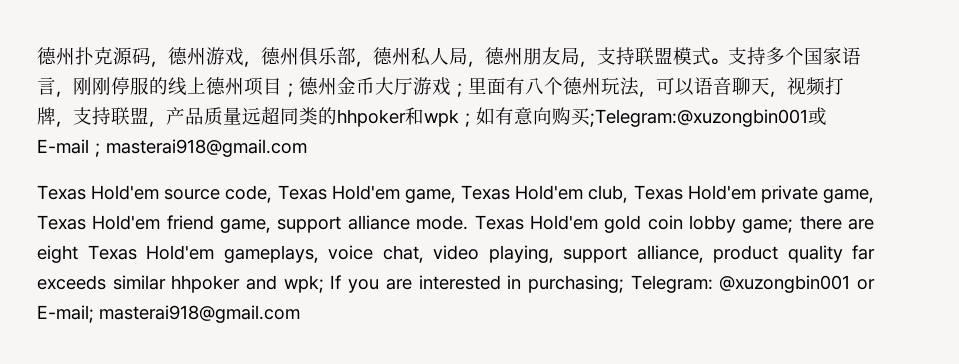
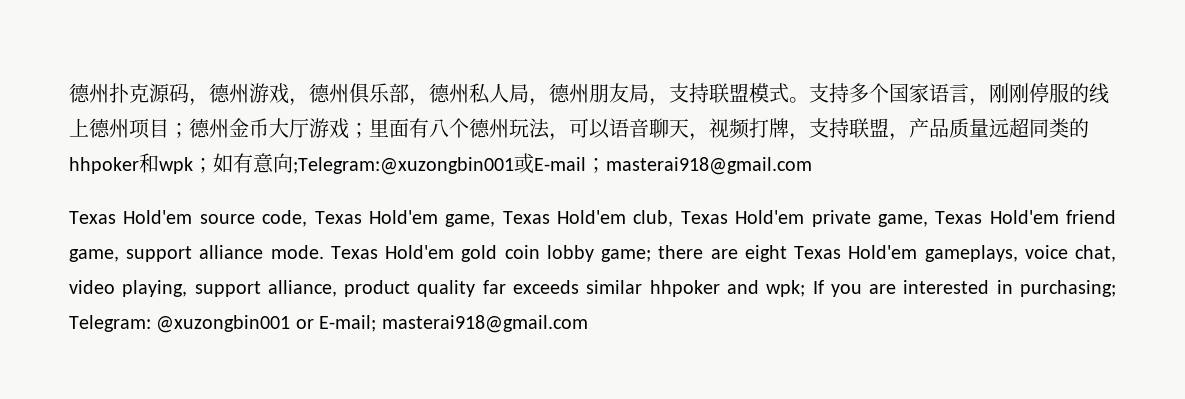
[552,107,590,126] 购买 -> (293, 163) none

